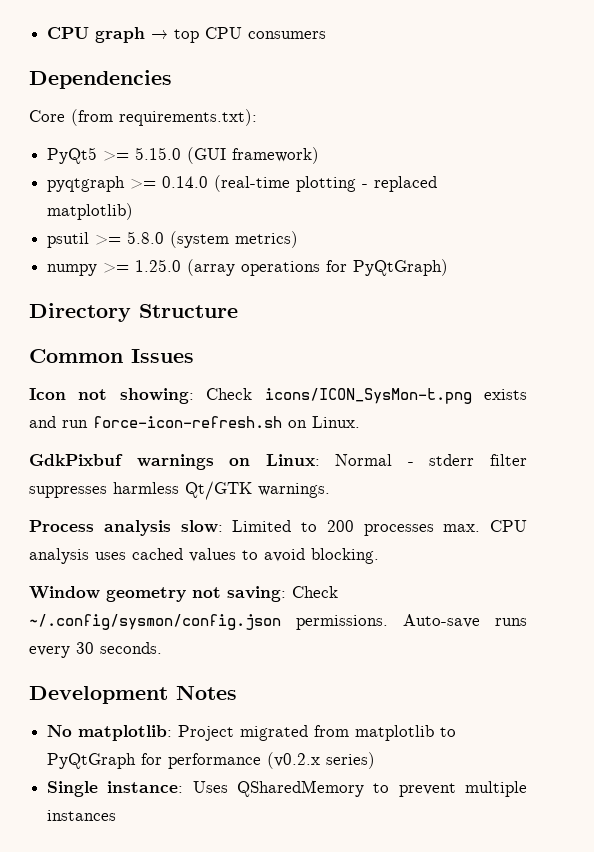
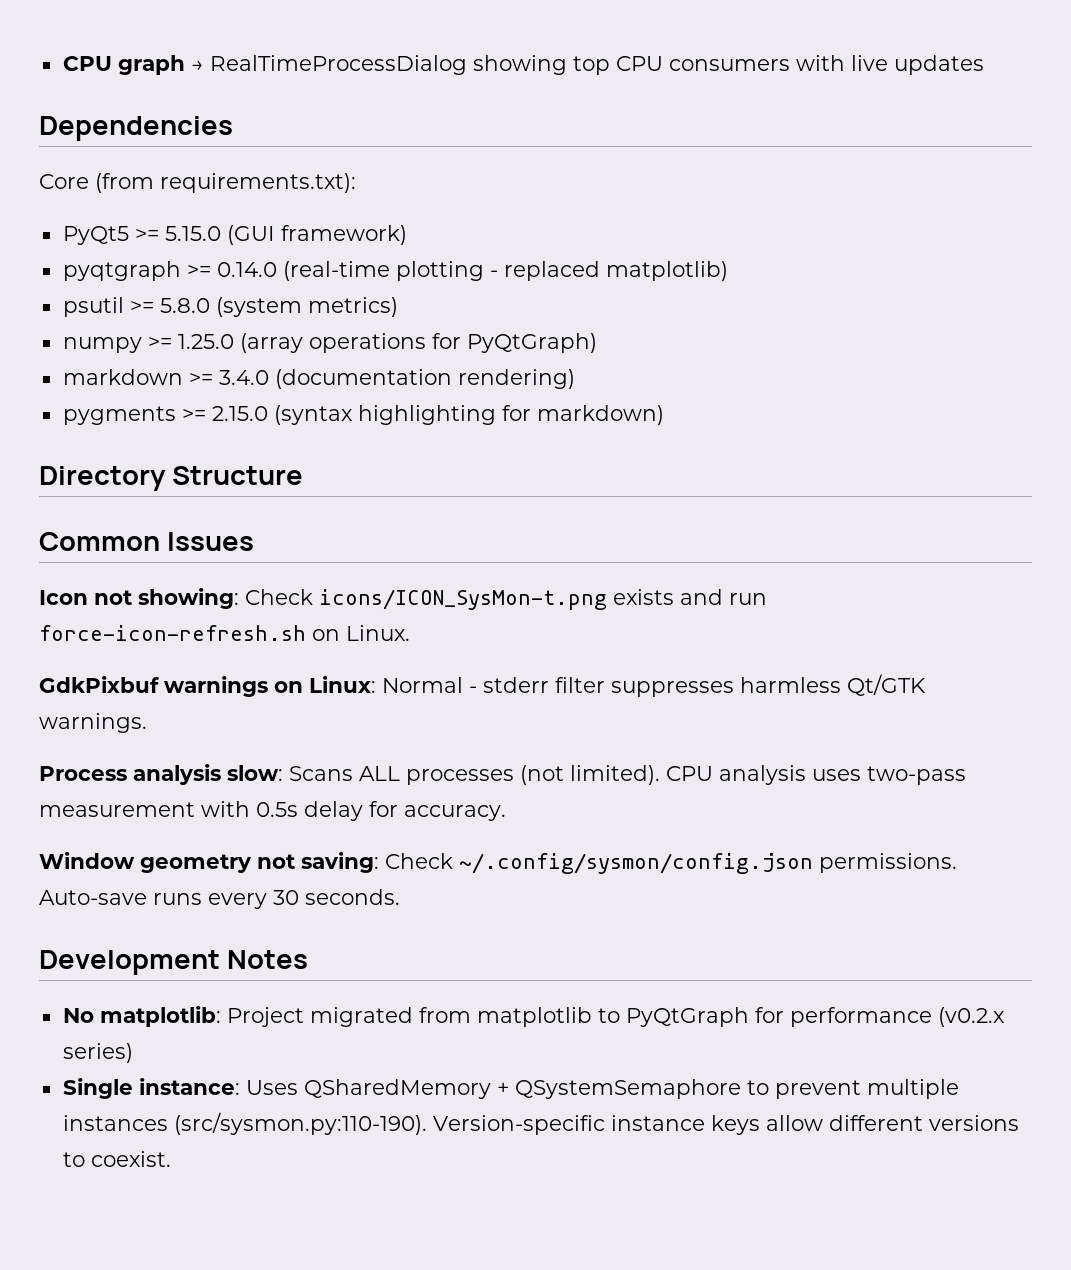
(169, 34) none -> [209,55,567,75] RealTimeProcessDialog showing
(327, 35) none -> [795,55,984,75] with live updates
(449, 267) none -> [62,369,575,389] [62,405,664,425] // markdown >= 3.4.0 (documentation rendering) // pygments >= 2.15.0 (syntax highlighting for markdown)
[232,520,527,536] [29,548,379,564] Limited to 200 processes max. CPU analysis uses cached values to avoid blocking. -> [289,765,966,785] [39,801,506,821] Scans ALL processes (not limited). CPU analysis uses two-pass measurement with 0.5s delay for accuracy.
(365, 788) none -> [496,1079,741,1099] + QSystemSemaphore
(117, 815) none -> [173,1112,1019,1135] [62,1151,171,1167] (src/sysmon.py:110-190). Version-specific instance keys allow different versions to coexist.

